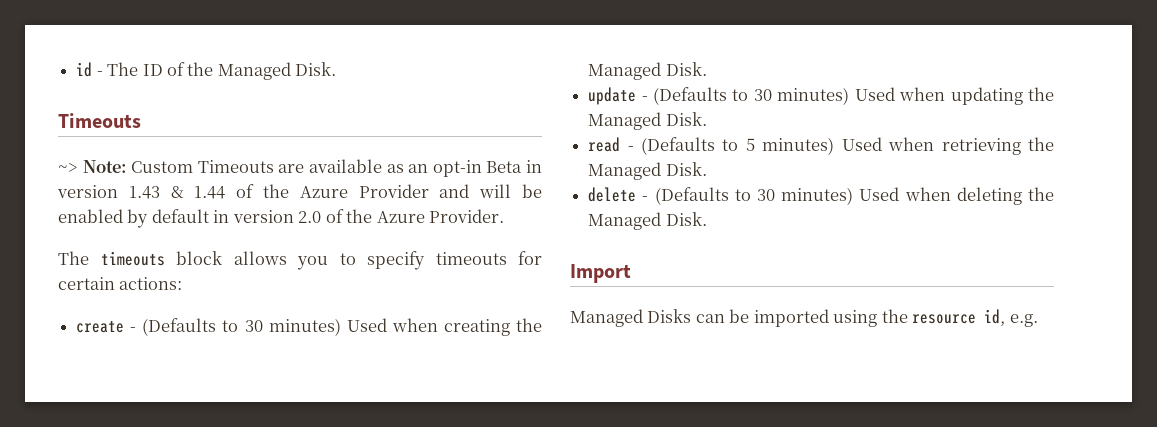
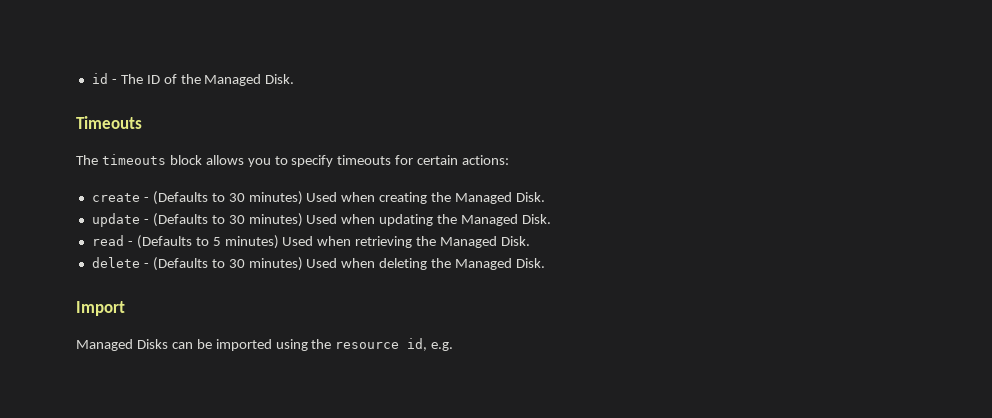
[58,159,543,177] [57,184,543,199] [58,209,505,228] // ~> Note: Custom Timeouts are available as an opt-in Beta in version 1.43 & 1.44 of the Azure Provider and will be enabled by default in version 2.0 of the Azure Provider. -> (142, 122) none

